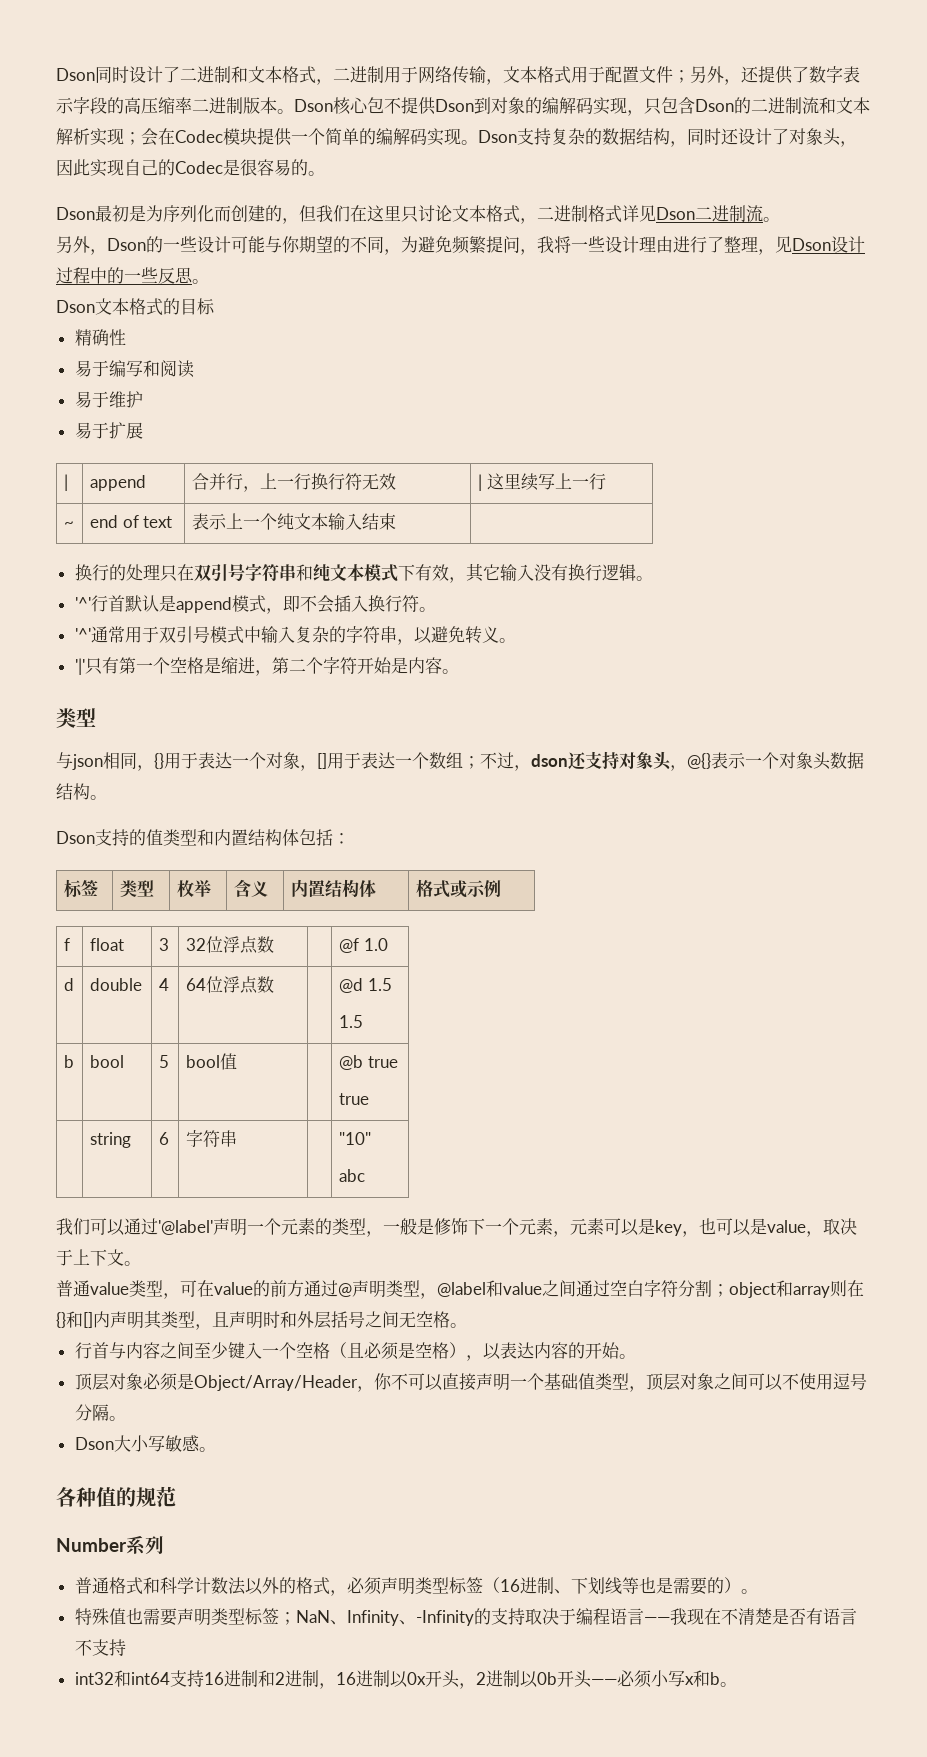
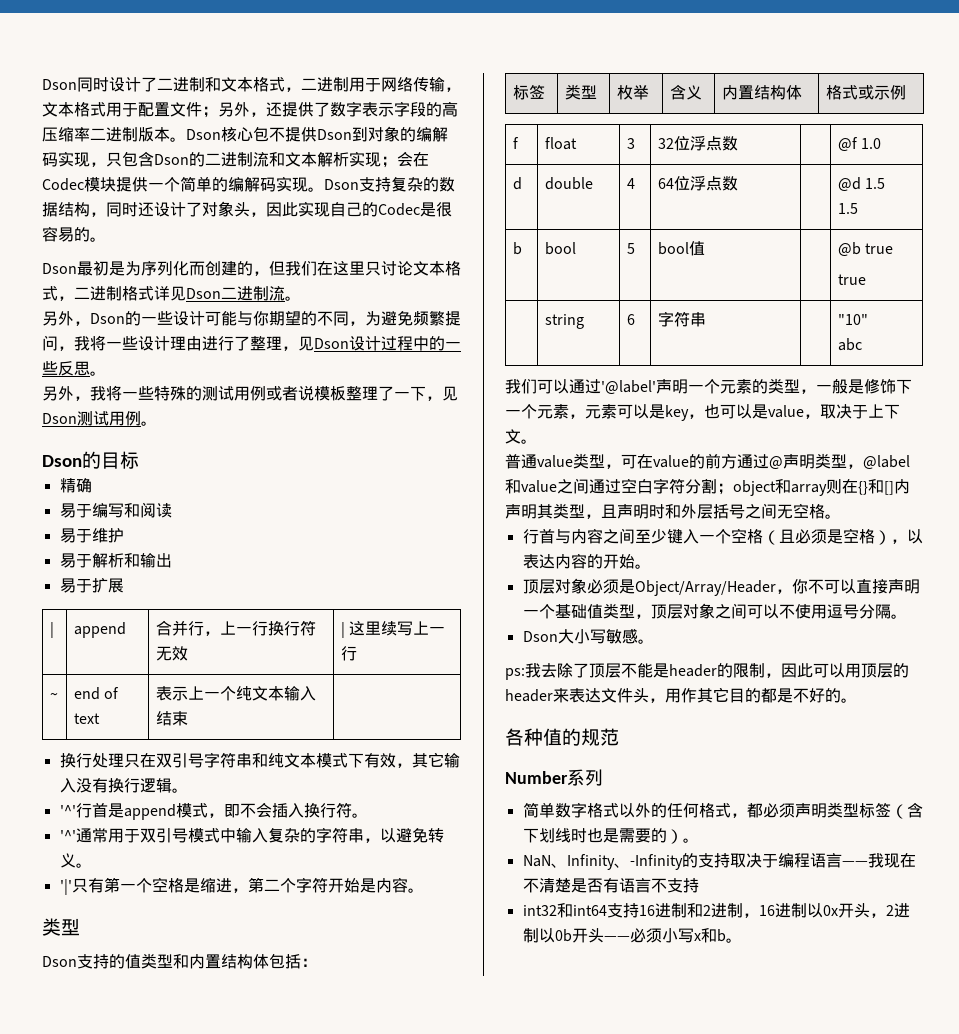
[56,298,163,316] Dson文本格式 -> [42,385,458,401] [42,411,157,426] [42,455,82,467] 另外，我将一些特殊的测试用例或者说模板整理了一下，见Dson测试用例。 // Dson
[108,329,126,346] 性 -> (92, 485) none
(143, 399) none -> [59,553,172,568] // 易于解析和输出
[108,564,126,581] 的 -> (92, 760) none
[124,595,159,612] 默认 -> (108, 810) none
[56,751,864,771] [56,783,107,800] // 与json相同，{}用于表达一个对象，[]用于表达一个数组；不过，dson还支持对象头，@{}表示一个对象头数据结构。 -> (80, 927) none
(216, 1449) none -> [505,663,909,680] [505,687,857,703] // ps:我去除了顶层不能是header的限制，因此可以用顶层的header来表达文件头，用作其它目的都是不好的。
[74,1577,347,1596] 普通格式和科学计数法以外的格式， -> [522,802,763,818] 简单数字格式以外的任何格式，都
[499,1577,639,1595] 16进制、下划线等 -> [906,803,923,818] [522,828,587,843] 含下划线时
[74,1608,296,1626] 特殊值也需要声明类型标签； -> (699, 840) none

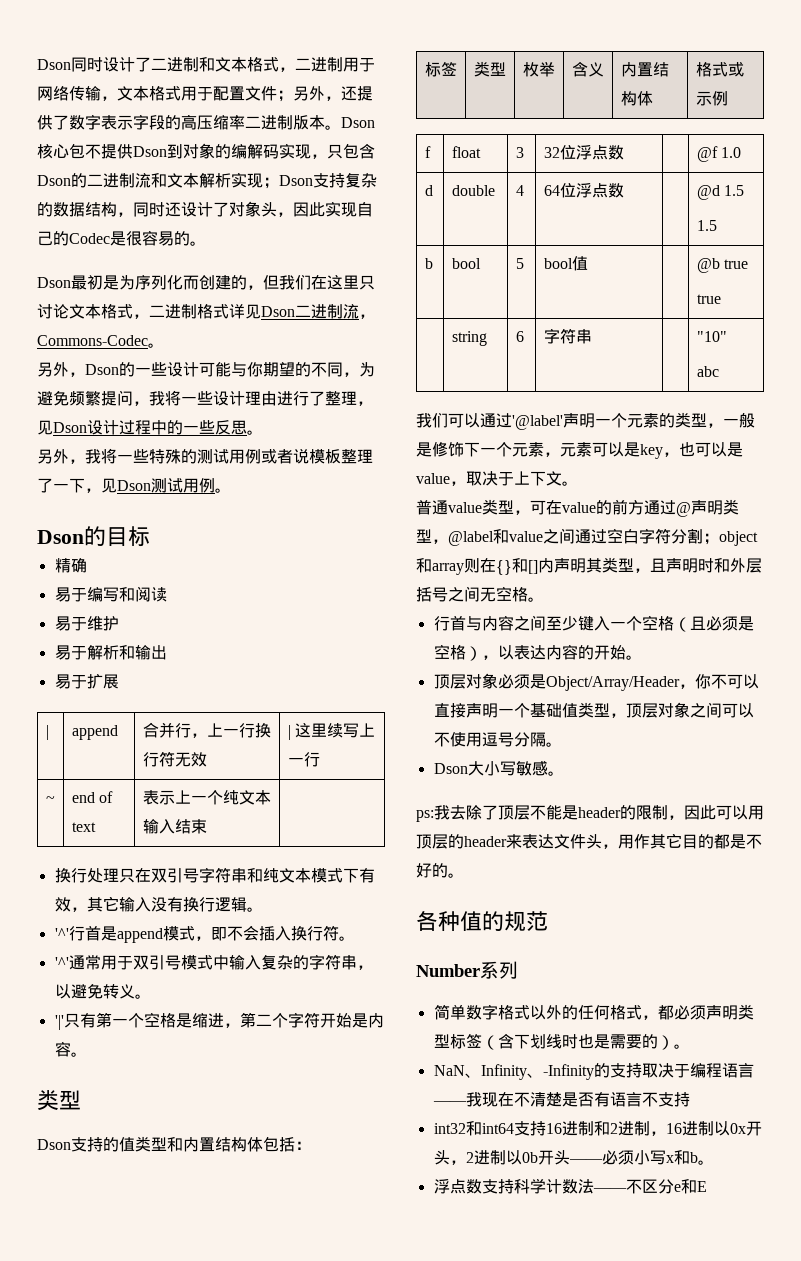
[397,151,429,167] [42,176,324,192] 会在Codec模块提供一个简单的编解码实现。 -> (279, 183) none
(285, 293) none -> [359,314,375,319] [37,335,148,346] ，Commons-Codec
(742, 940) none -> [433,1178,707,1194] // 浮点数支持科学计数法——不区分e和E

